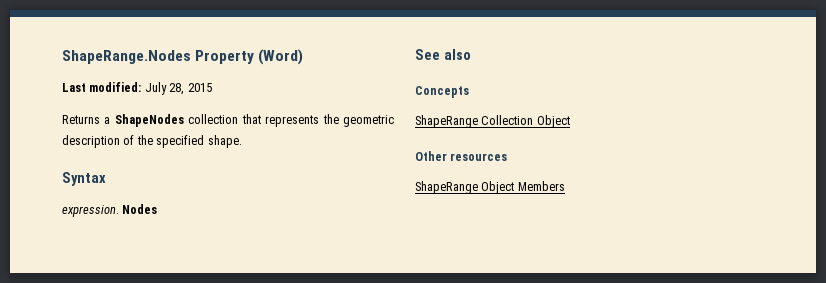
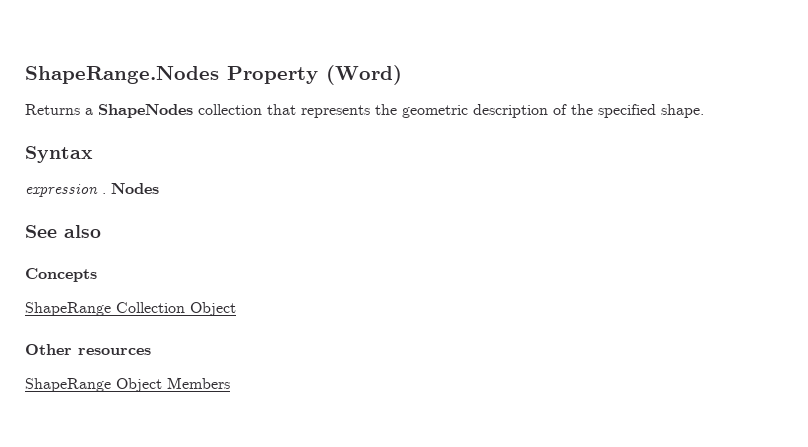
[62,82,212,95] // Last modified: July 28, 2015 -> (402, 75) none
[62,205,119,217] expression. -> [25,184,106,197] expression .

